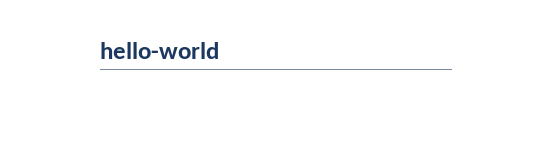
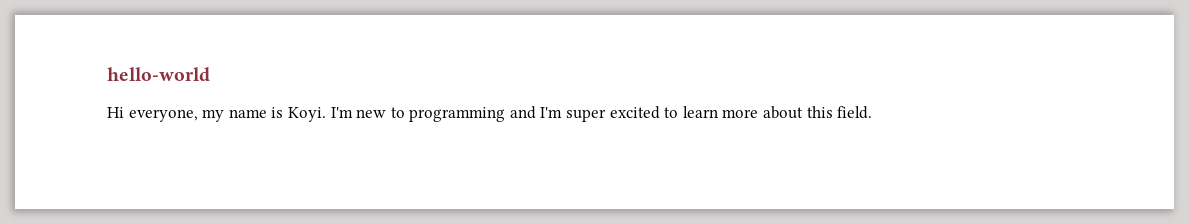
(219, 50) none -> [107,106,873,122] // Hi everyone, my name is Koyi. I'm new to programming and I'm super excited to learn more about this field.

